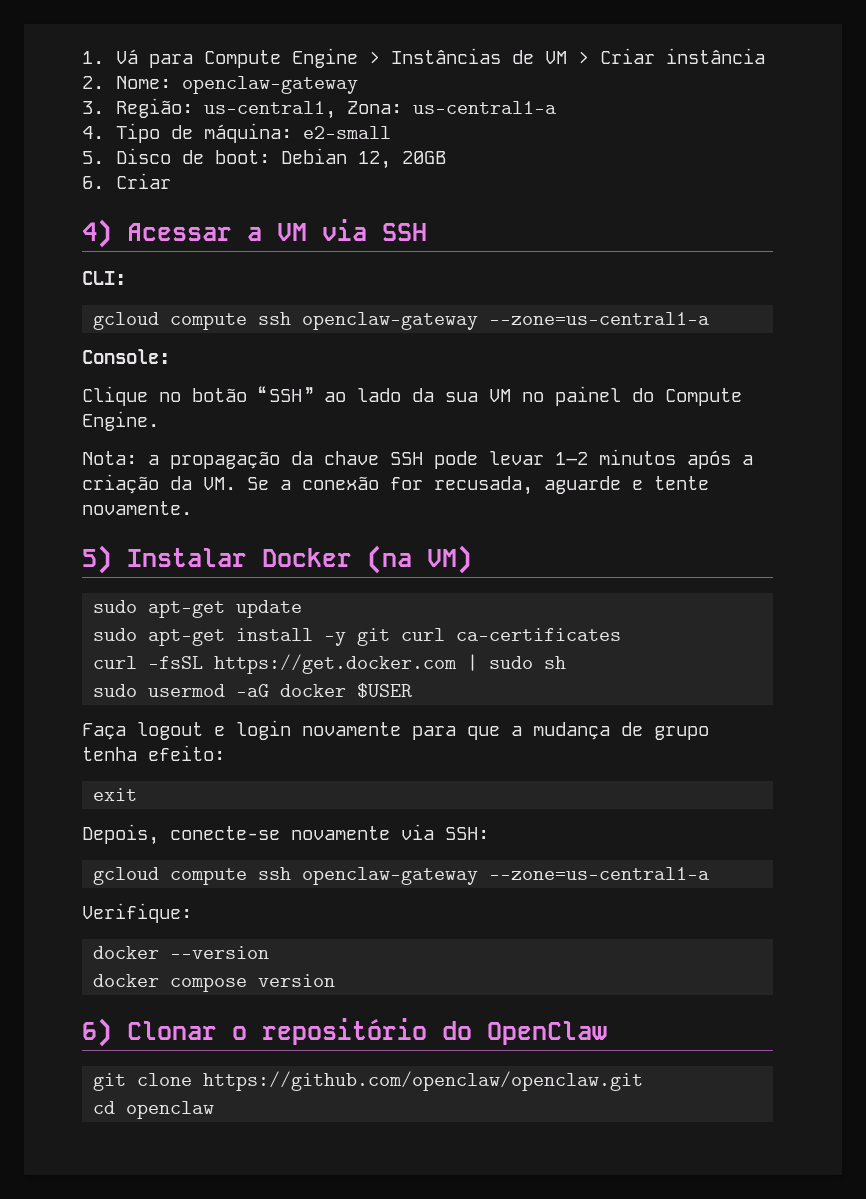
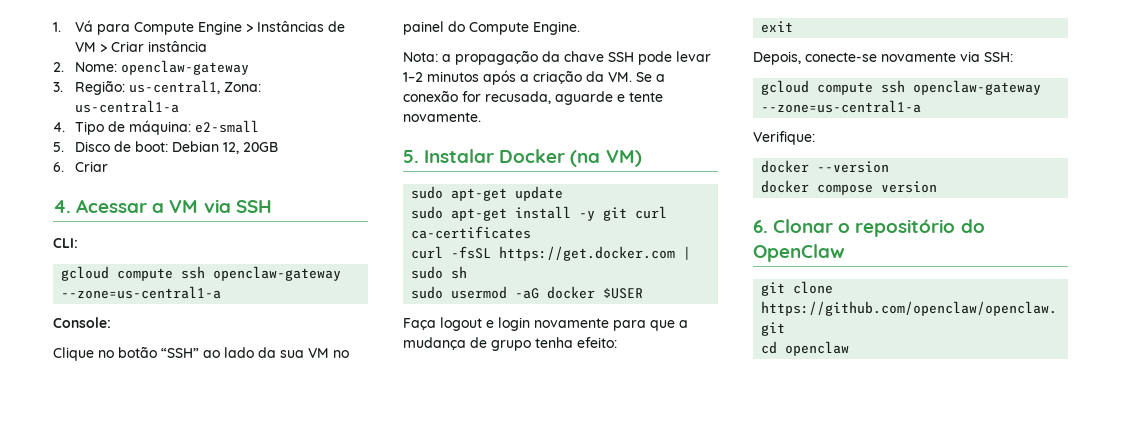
[82,219,112,248] 4) -> [53,200,71,213] 4.
[82,545,112,574] 5) -> [403,150,419,163] 5.
[82,1018,112,1047] 6) -> [753,220,768,233] 6.

